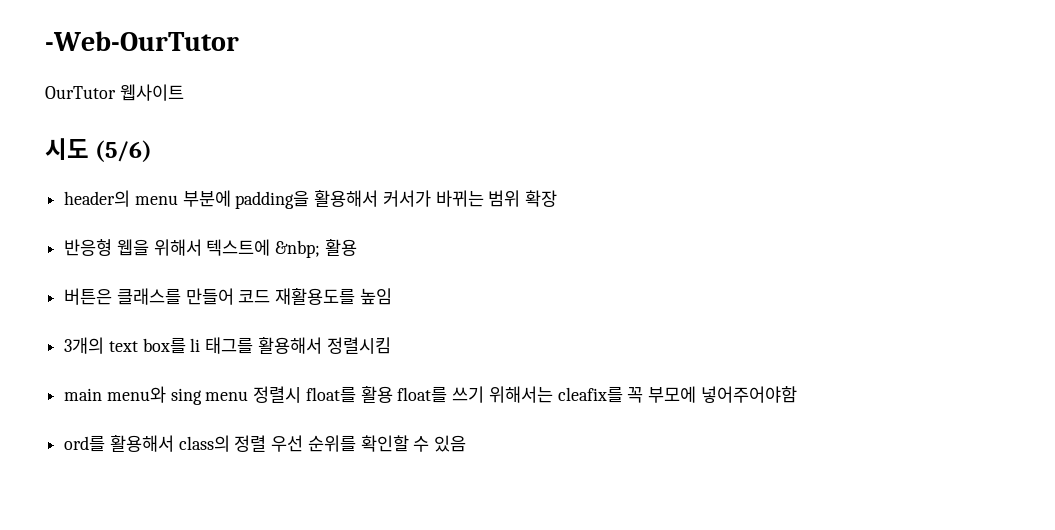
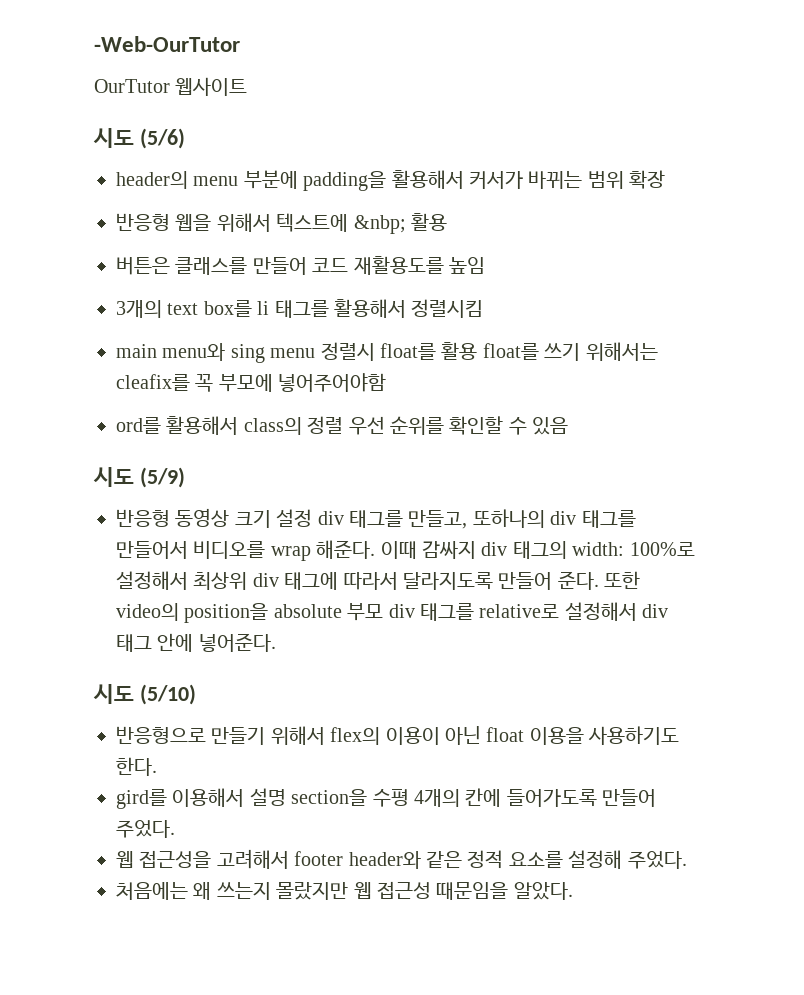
(467, 443) none -> [93,467,185,488] [116,508,636,529] [116,540,695,561] [116,571,641,590] [116,602,669,623] [116,633,276,652] [93,684,196,705] [116,726,680,745] [116,757,157,776] [116,788,657,809] [116,820,175,838] [116,849,687,869] [116,881,573,900] // 시도 (5/9) // 반응형 동영상 크기 설정 div 태그를 만들고, 또하나의 div 태그를 만들어서 비디오를 wrap 해준다. 이때 감싸지 div 태그의 width: 100%로 설정해서 최상위 div 태그에 따라서 달라지도록 만들어 준다. 또한 video의 position을 absolute 부모 div 태그를 relative로 설정해서 div 태그 안에 넣어준다. // 시도 (5/10) // 반응형으로 만들기 위해서 flex의 이용이 아닌 float 이용을 사용하기도 한다. // gird를 이용해서 설명 section을 수평 4개의 칸에 들어가도록 만들어 주었다. // 웹 접근성을 고려해서 footer header와 같은 정적 요소를 설정해 주었다. // 처음에는 왜 쓰는지 몰랐지만 웹 접근성 때문임을 알았다.

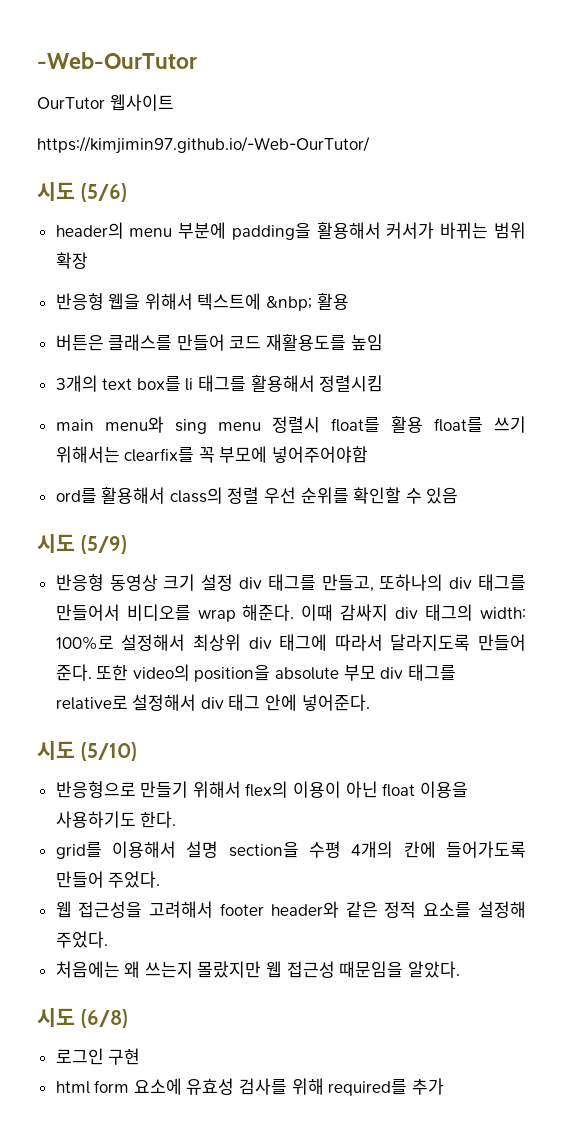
(248, 86) none -> [37,136,370,154] // https://kimjimin97.github.io/-Web-OurTutor/
[116,374,190,391] cleafix를 -> [124,447,195,463] clearfix를
[116,789,167,809] gird를 -> [55,842,102,859] grid를
(573, 891) none -> [37,1007,128,1028] [55,1048,141,1065] [55,1078,444,1096] // 시도 (6/8) // 로그인 구현 // html form 요소에 유효성 검사를 위해 required를 추가

